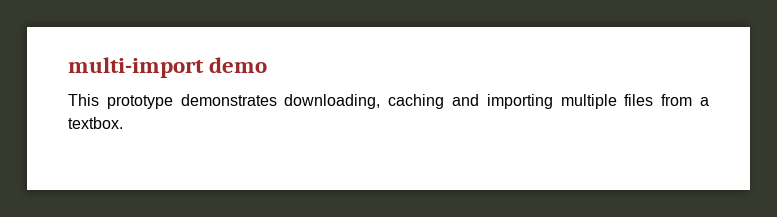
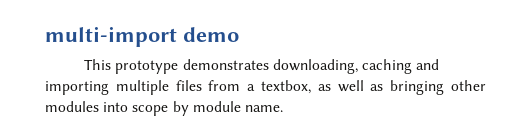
[68,117,123,129] textbox. -> [261,80,487,95] [45,101,283,116] textbox, as well as bringing other modules into scope by module name.

